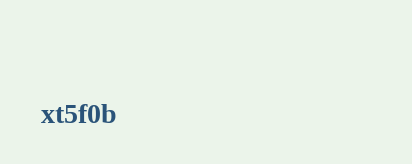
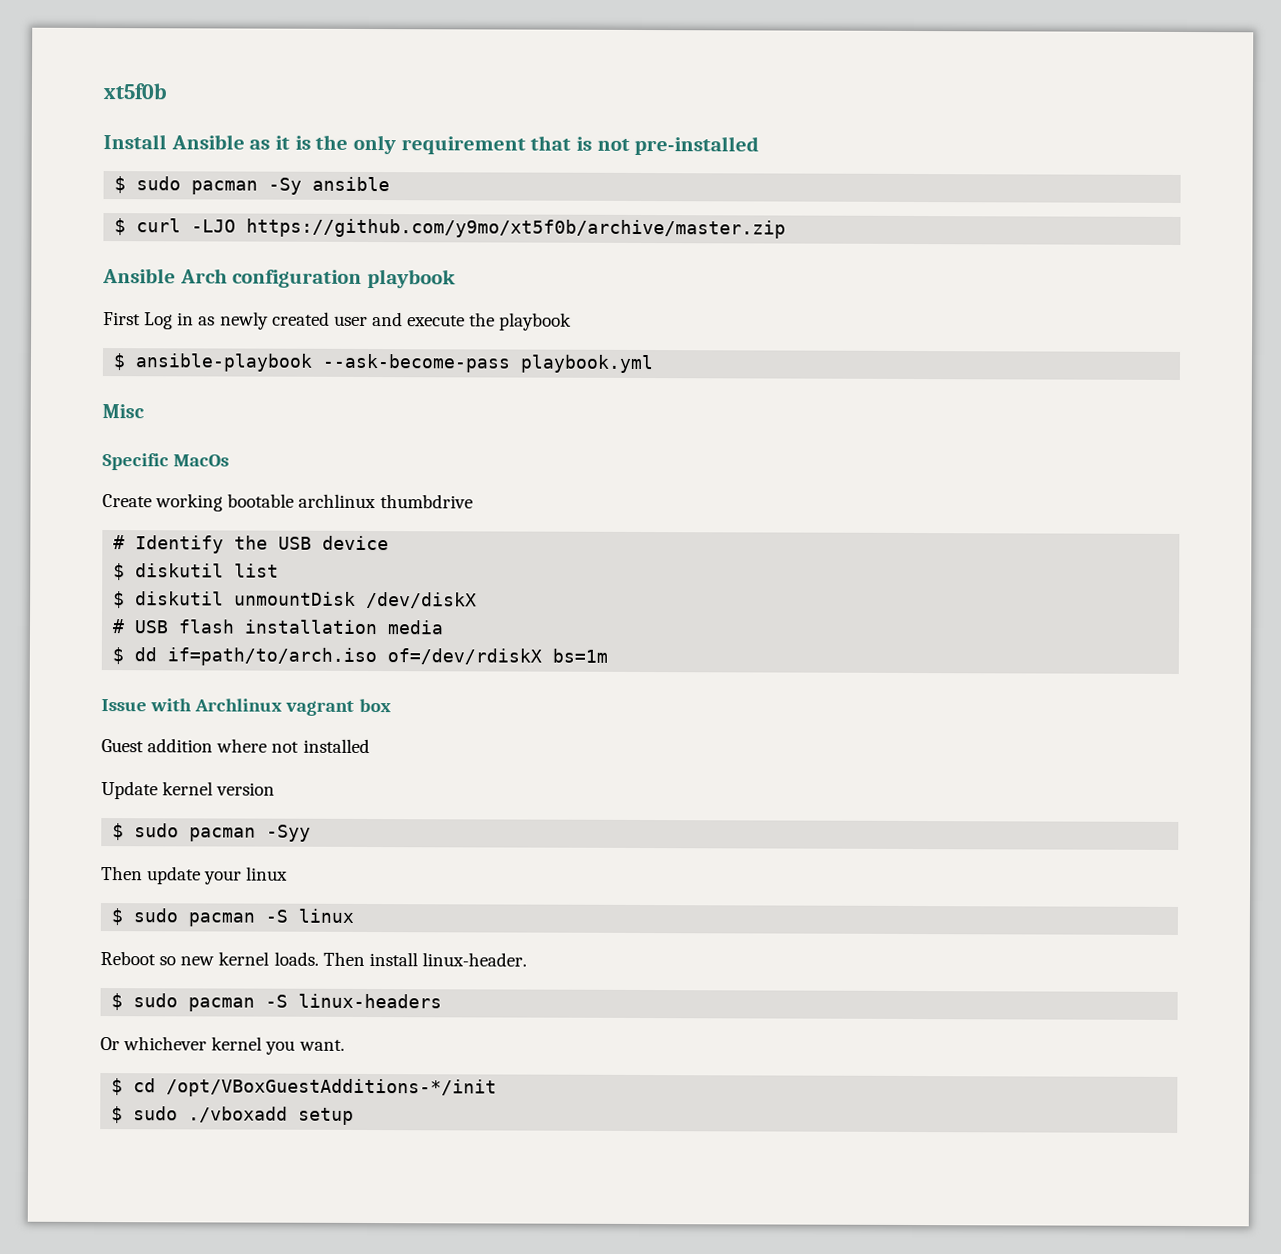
(117, 113) none -> [103,134,760,156] [114,176,391,195] [114,218,787,239] [102,268,457,289] [103,311,573,331] [113,353,654,374] [102,404,144,419] [102,453,230,471] [102,493,473,512] [113,535,390,554] [113,563,280,581] [113,591,478,609] [112,619,445,635] [112,647,609,667] [101,698,391,716] [101,738,370,754] [101,781,276,800] [112,823,312,842] [101,866,289,885] [111,908,355,927] [100,951,527,967] [111,993,443,1012] [100,1036,345,1055] [111,1078,498,1098] [111,1106,355,1125] // Install Ansible as it is the only requirement that is not pre-installed // $ sudo pacman -Sy ansible // $ curl -LJO https://github.com/y9mo/xt5f0b/archive/master.zip // Ansible Arch configuration playbook // First Log in as newly created user and execute the playbook // $ ansible-playbook --ask-become-pass playbook.yml // Misc // Specific MacOs // Create working bootable archlinux thumbdrive // # Identify the USB device // $ diskutil list // $ diskutil unmountDisk /dev/diskX // # USB flash installation media // $ dd if=path/to/arch.iso of=/dev/rdiskX bs=1m // Issue with Archlinux vagrant box // Guest addition where not installed // Update kernel version // $ sudo pacman -Syy // Then update your linux // $ sudo pacman -S linux // Reboot so new kernel loads. Then install linux-header. // $ sudo pacman -S linux-headers // Or whichever kernel you want. // $ cd /opt/VBoxGuestAdditions-*/init // $ sudo ./vboxadd setup

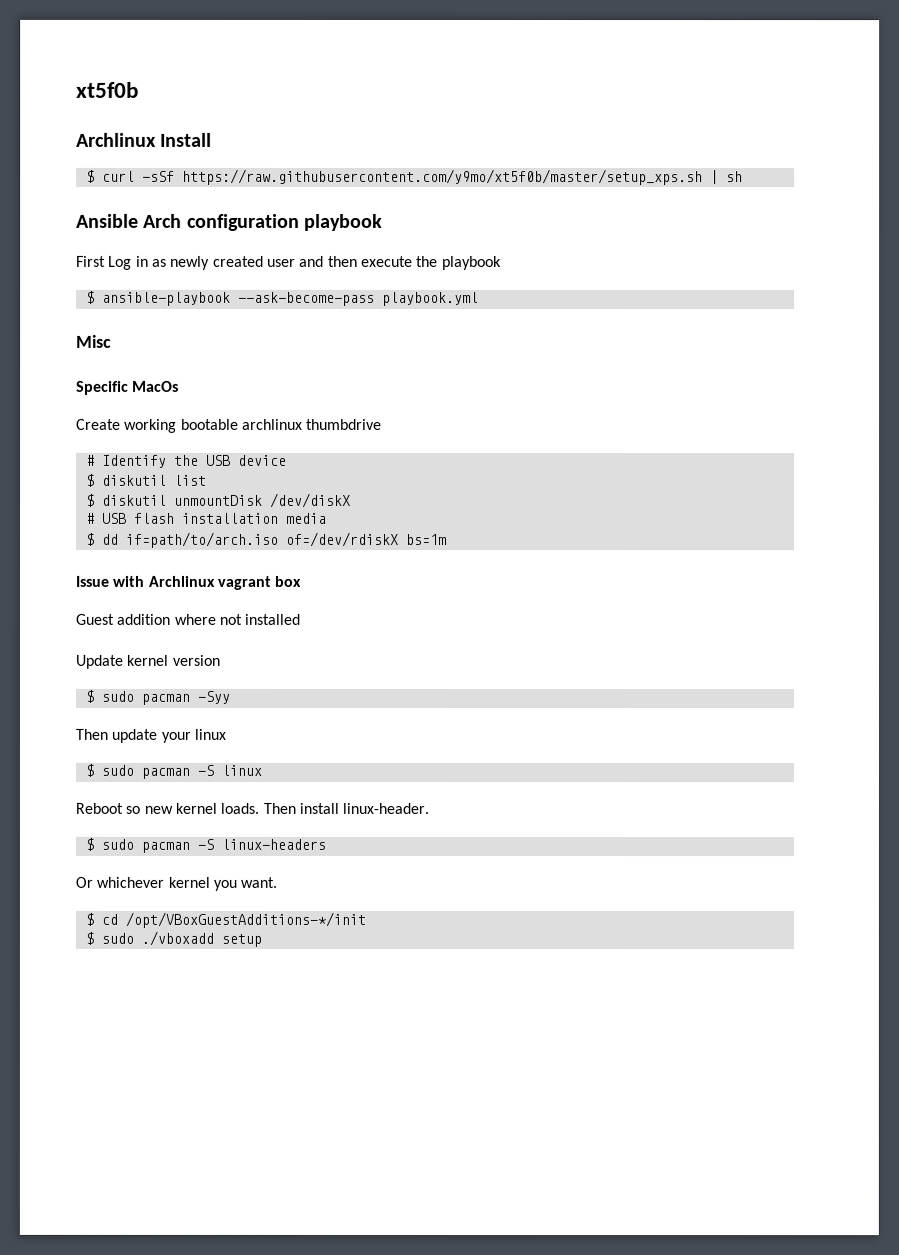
(167, 91) none -> [76,132,157,147] Archlinux
[170,134,760,156] [114,176,391,195] [114,218,787,239] Ansible as it is the only requirement that is not pre-installed // $ sudo pacman -Sy ansible // $ curl -LJO https://github.com/y9mo/xt5f0b/archive/master.zip -> [85,168,743,186] // $ curl -sSf https://raw.githubusercontent.com/y9mo/xt5f0b/master/setup_xps.sh | sh
(403, 319) none -> [327,255,358,267] then

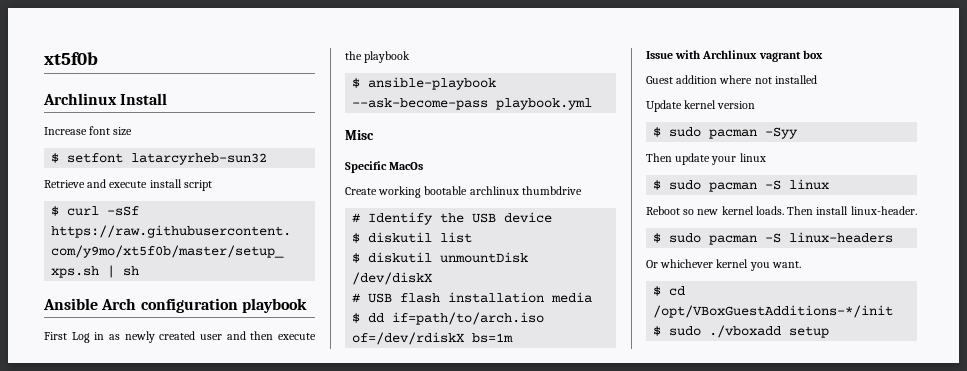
(213, 139) none -> [44,126,133,136] [51,153,268,165] [44,179,212,191] // Increase font size // $ setfont latarcyrheb-sun32 // Retrieve and execute install script

